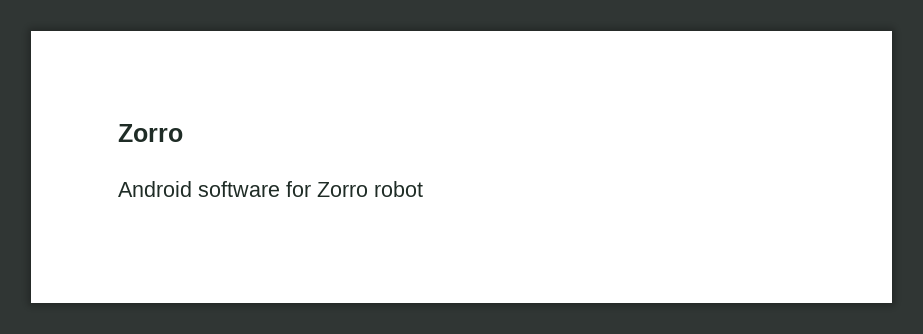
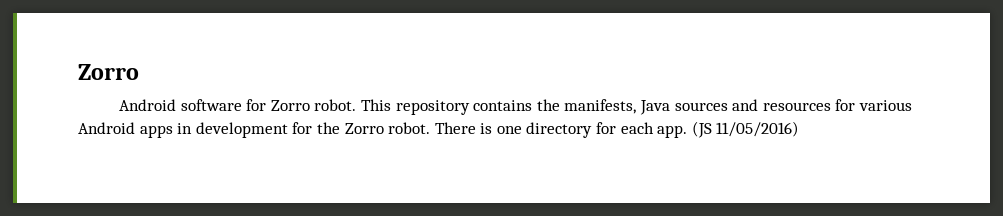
[374,181,423,197] robot -> [314,99,912,115] [78,121,800,138] robot. This repository contains the manifests, Java sources and resources for various Android apps in development for the Zorro robot. There is one directory for each app. (JS 11/05/2016)

